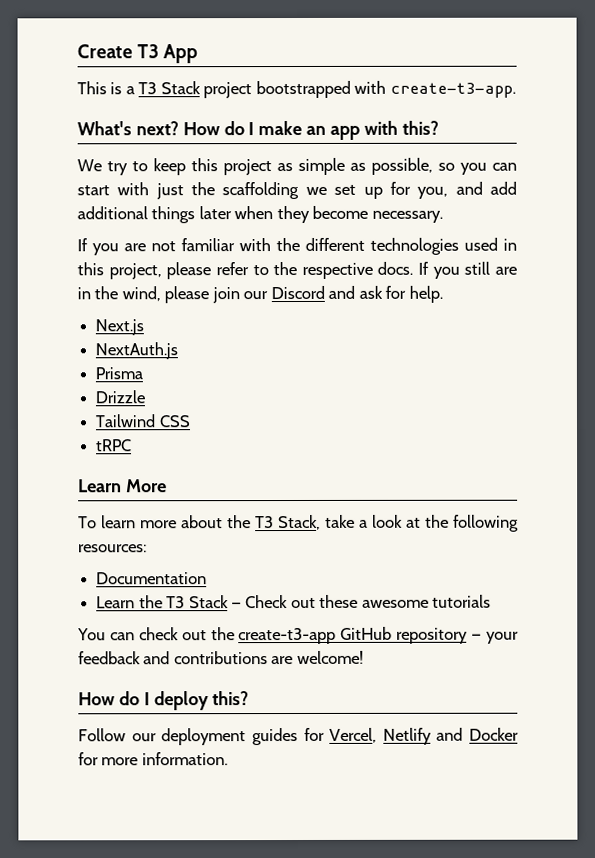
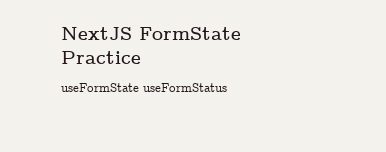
[77,44,199,64] [77,80,516,99] [77,120,439,140] [77,157,517,176] [77,181,517,200] [77,205,443,224] [77,237,517,256] [77,261,517,280] [77,285,443,304] [95,319,145,336] [95,342,179,360] [95,367,144,380] [95,390,146,404] [95,414,190,428] [96,439,133,452] [78,479,167,493] [78,514,519,532] [78,544,147,553] [96,572,208,585] [96,594,492,609] [77,626,519,645] [78,650,364,665] [78,691,250,711] [78,727,519,746] [78,752,228,766] Create T3 App // This is a T3 Stack project bootstrapped with create-t3-app. // What's next? How do I make an app with this? // We try to keep this project as simple as possible, so you can start with just the scaffolding we set up for you, and add additional things later when they become necessary. // If you are not familiar with the different technologies used in this project, please refer to the respective docs. If you still are in the wind, please join our Discord and ask for help. // Next.js // NextAuth.js // Prisma // Drizzle // Tailwind CSS // tRPC // Learn More // To learn more about the T3 Stack, take a look at the following resources: // Documentation // Learn the T3 Stack — Check out these awesome tutorials // You can check out the create-t3-app GitHub repository — your feedback and contributions are welcome! // How do I deploy this? // Follow our deployment guides for Vercel, Netlify and Docker for more information. -> [61,27,241,40] [61,51,141,64] [61,83,227,92] NextJS FormState Practice // useFormState useFormStatus

